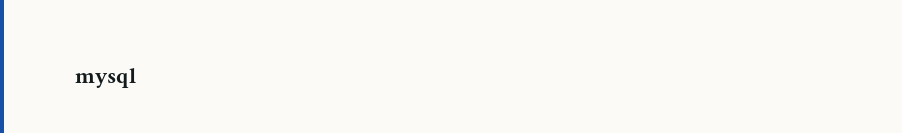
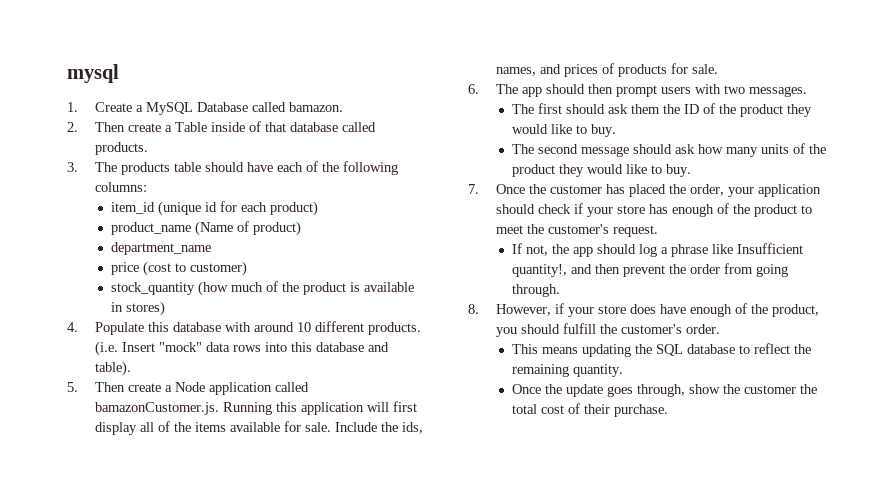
(136, 78) none -> [67,102,344,115] [67,121,377,132] [95,142,149,155] [67,161,399,175] [95,182,148,192] [110,201,318,216] [110,221,301,236] [110,242,211,255] [110,261,247,276] [110,281,414,296] [110,301,165,316] [67,321,422,335] [95,341,390,356] [95,361,132,376] [67,382,310,395] [95,401,418,415] [95,421,424,435] [496,63,719,77] [468,84,808,97] [511,103,812,117] [511,124,616,137] [511,143,826,157] [511,164,691,177] [468,184,822,197] [496,203,813,217] [496,224,659,237] [511,243,803,257] [511,263,788,277] [511,284,560,297] [468,303,820,317] [496,323,721,337] [511,343,811,357] [511,364,623,377] [511,384,817,397] [511,403,668,417] // 1. Create a MySQL Database called bamazon. // 2. Then create a Table inside of that database called products. // 3. The products table should have each of the following columns: // item_id (unique id for each product) // product_name (Name of product) // department_name // price (cost to customer) // stock_quantity (how much of the product is available in stores) // 4. Populate this database with around 10 different products. (i.e. Insert "mock" data rows into this database and table). // 5. Then create a Node application called bamazonCustomer.js. Running this application will first display all of the items available for sale. Include the ids, names, and prices of products for sale. // 6. The app should then prompt users with two messages. // The first should ask them the ID of the product they would like to buy. // The second message should ask how many units of the product they would like to buy. // 7. Once the customer has placed the order, your application should check if your store has enough of the product to meet the customer's request. // If not, the app should log a phrase like Insufficient quantity!, and then prevent the order from going through. // 8. However, if your store does have enough of the product, you should fulfill the customer's order. // This means updating the SQL database to reflect the remaining quantity. // Once the update goes through, show the customer the total cost of their purchase.

